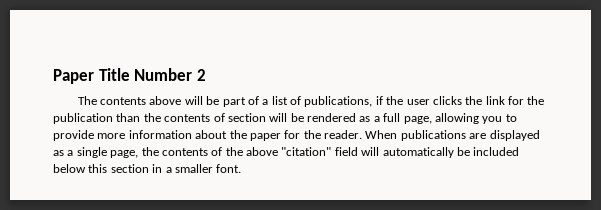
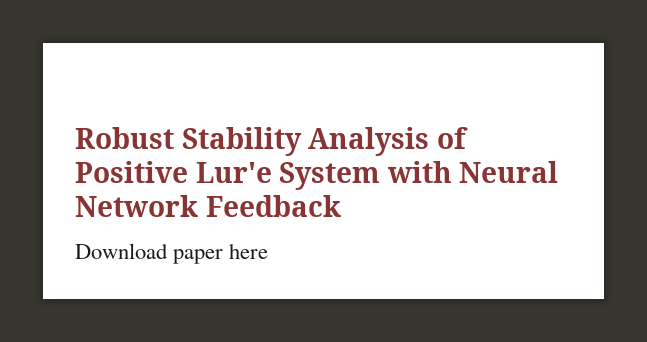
[53,68,206,84] [77,96,545,107] [53,113,517,124] [53,130,540,141] [53,147,520,158] [53,164,242,173] Paper Title Number 2 // The contents above will be part of a list of publications, if the user clicks the link for the publication than the contents of section will be rendered as a full page, allowing you to provide more information about the paper for the reader. When publications are displayed as a single page, the contents of the above "citation" field will automatically be included below this section in a smaller font. -> [75,127,468,156] [75,161,559,190] [75,195,341,217] [75,243,269,264] Robust Stability Analysis of Positive Lur'e System with Neural Network Feedback // Download paper here

